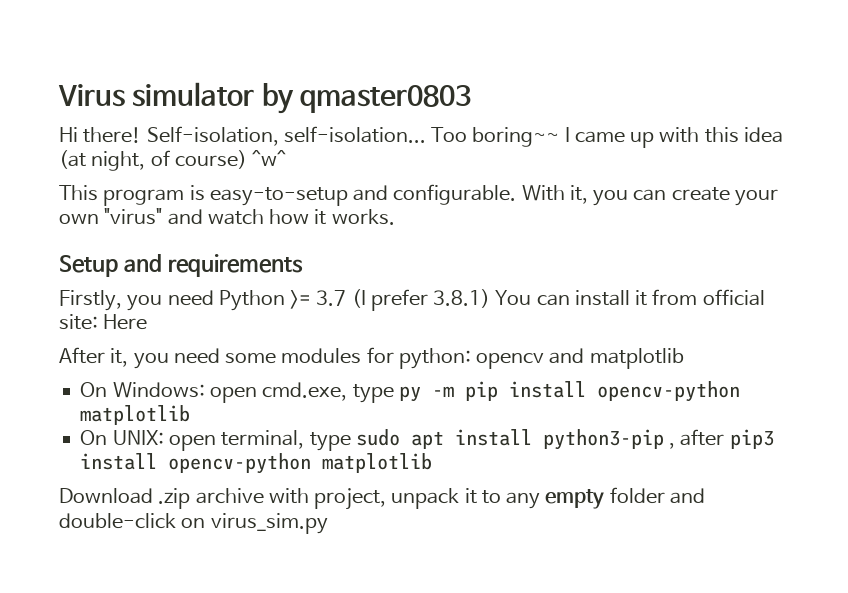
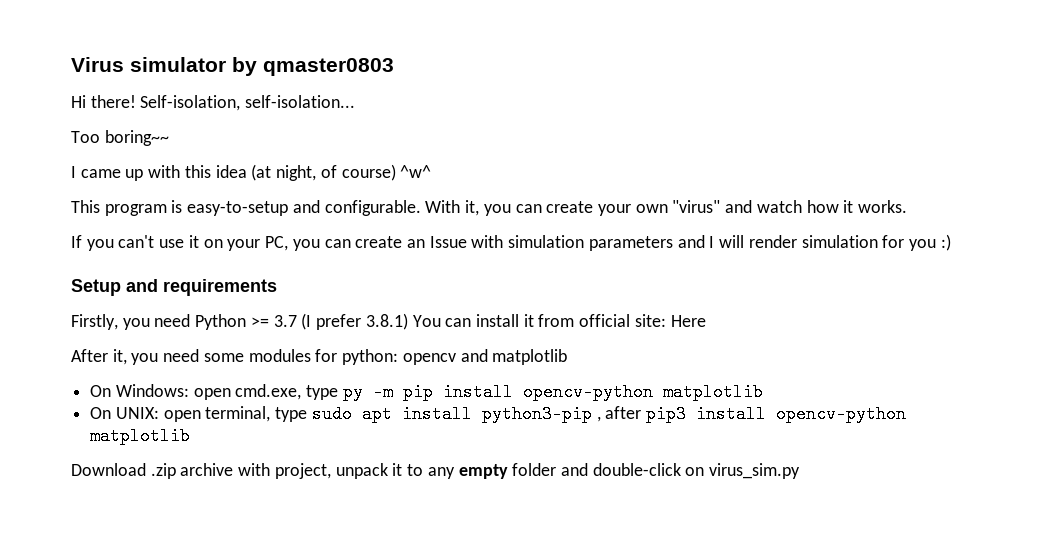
(426, 134) none -> (356, 101) //
(560, 137) none -> (169, 138) //
(395, 217) none -> [71,234,951,251] // If you can't use it on your PC, you can create an Issue with simulation parameters and I will render simulation for you :)

